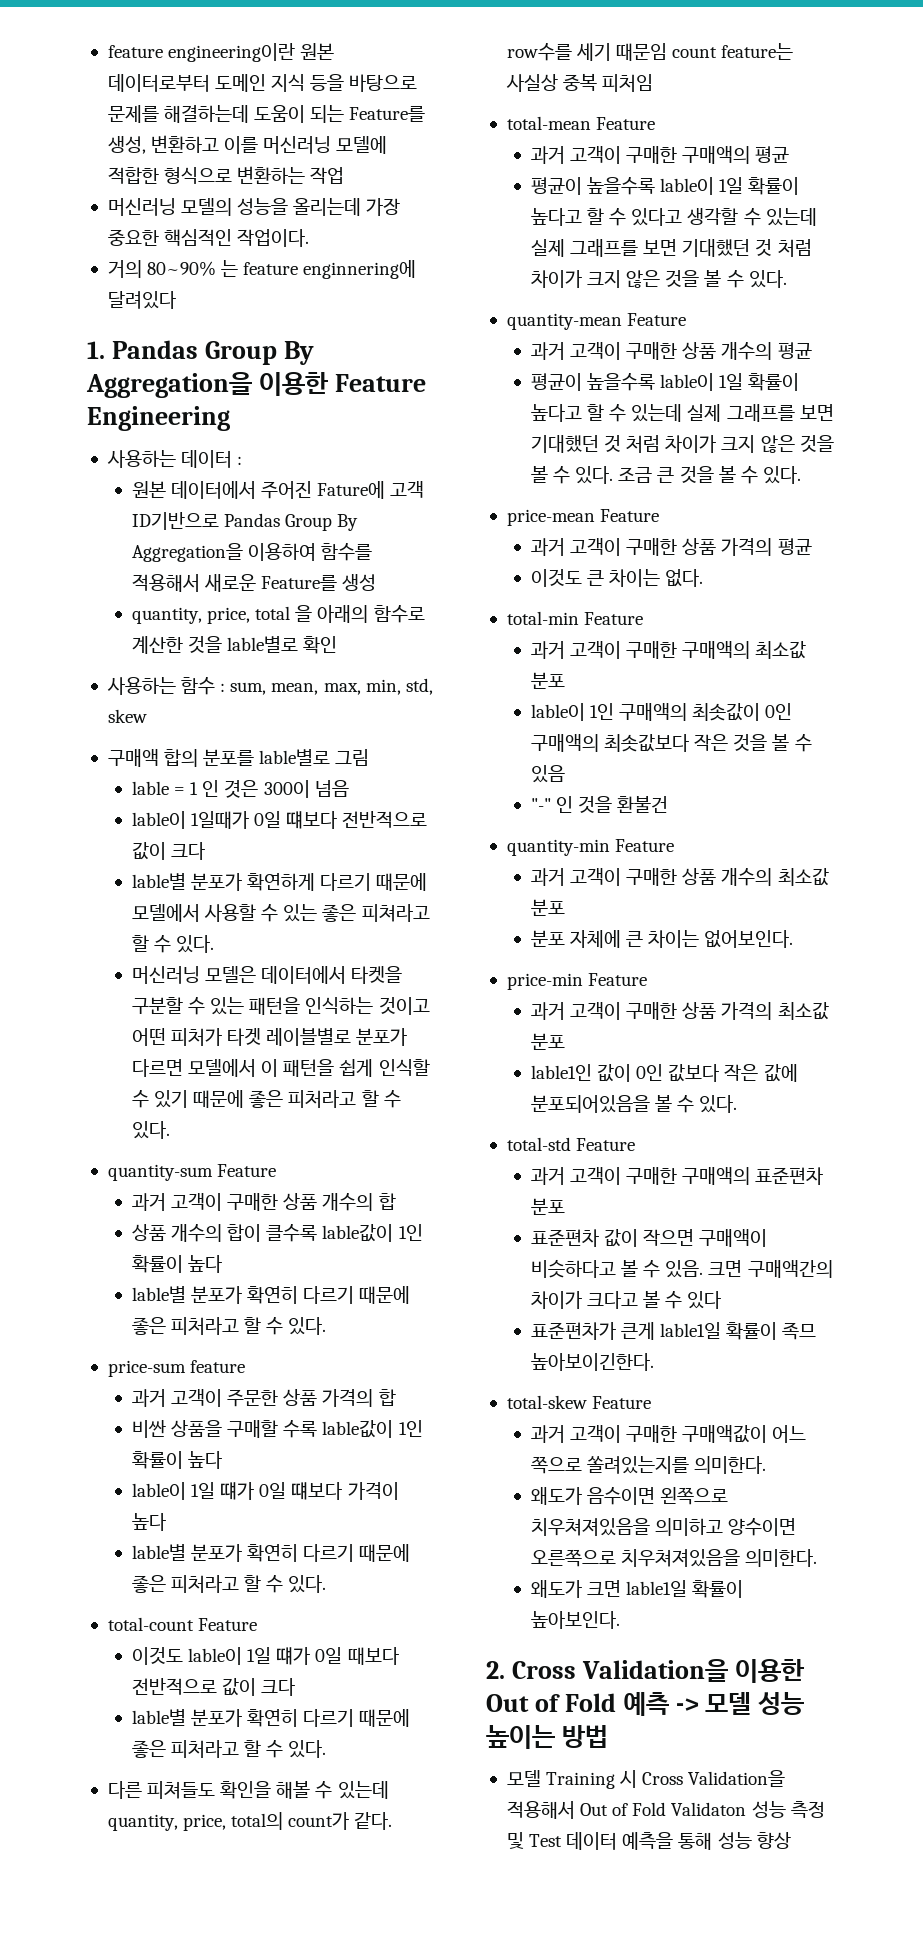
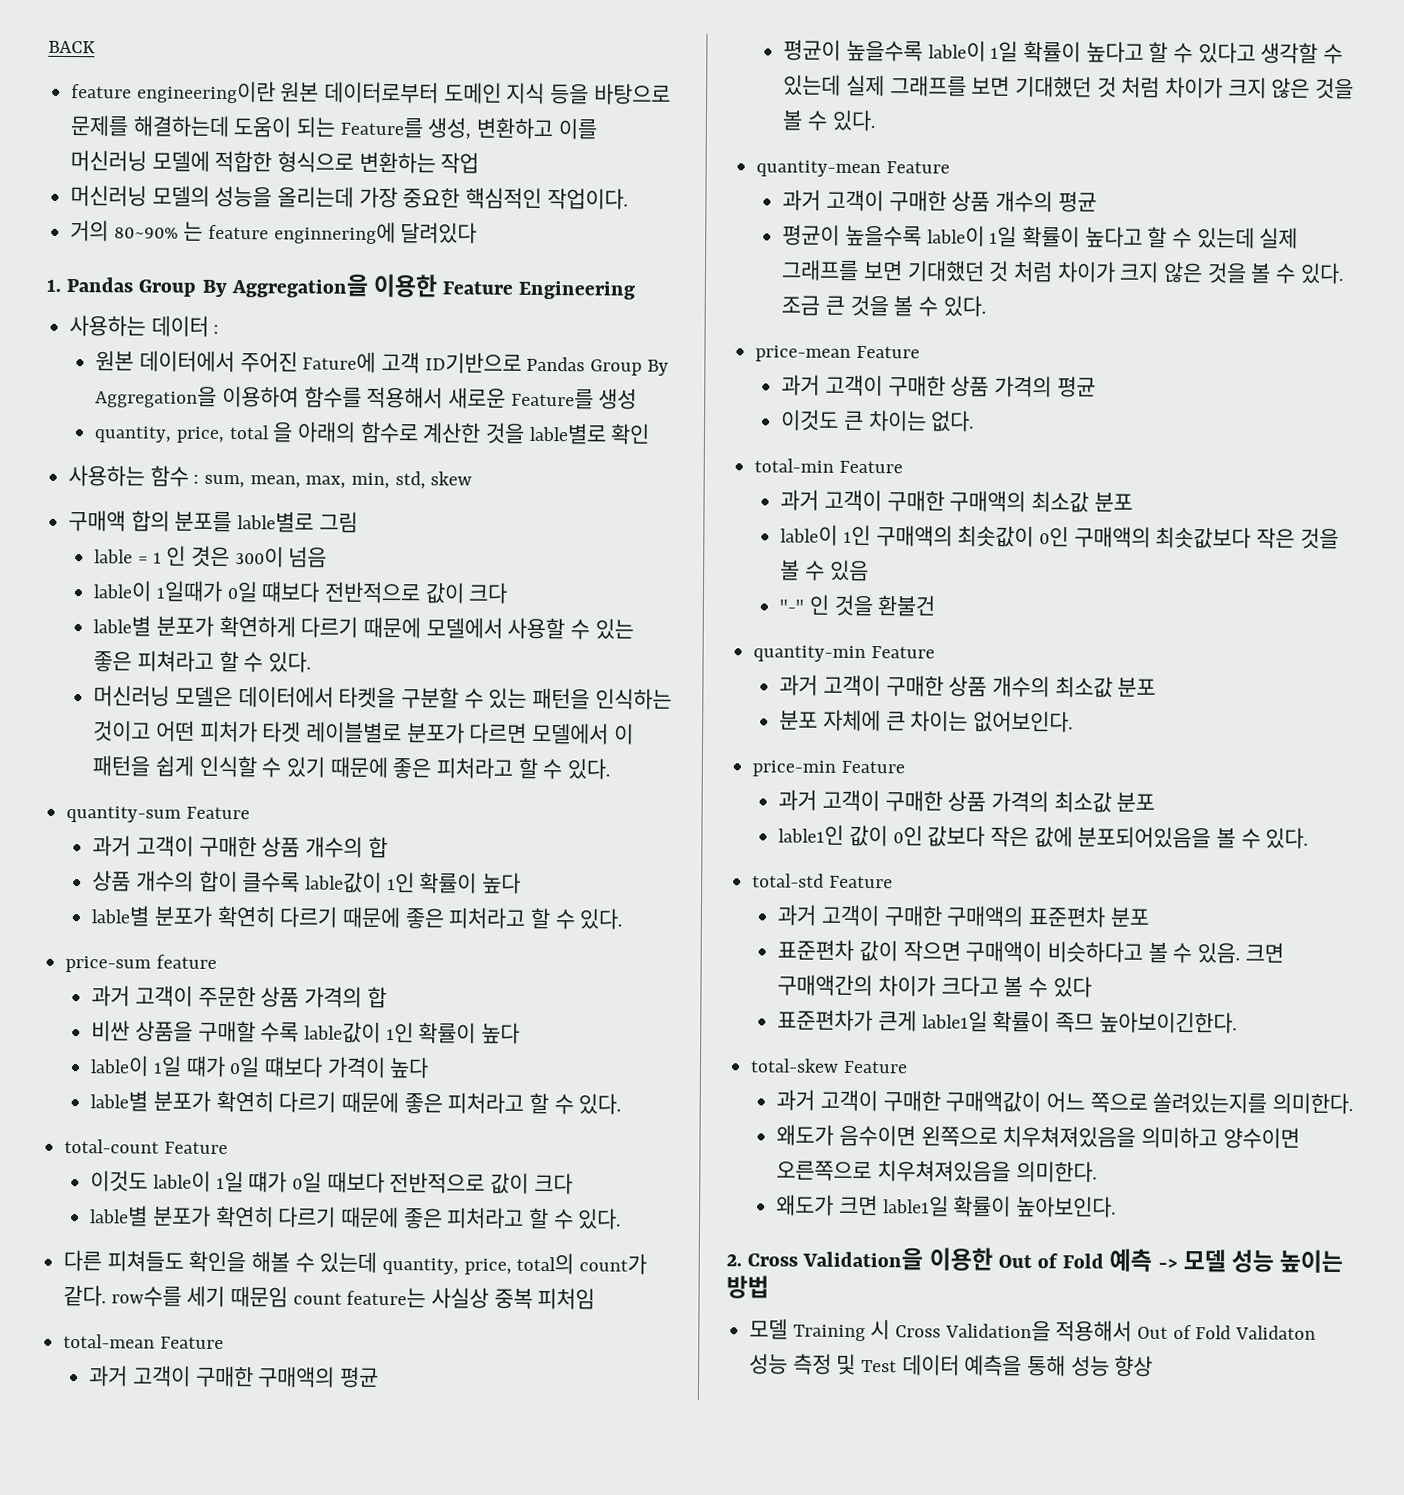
(107, 51) none -> [48,40,96,54] BACK //

